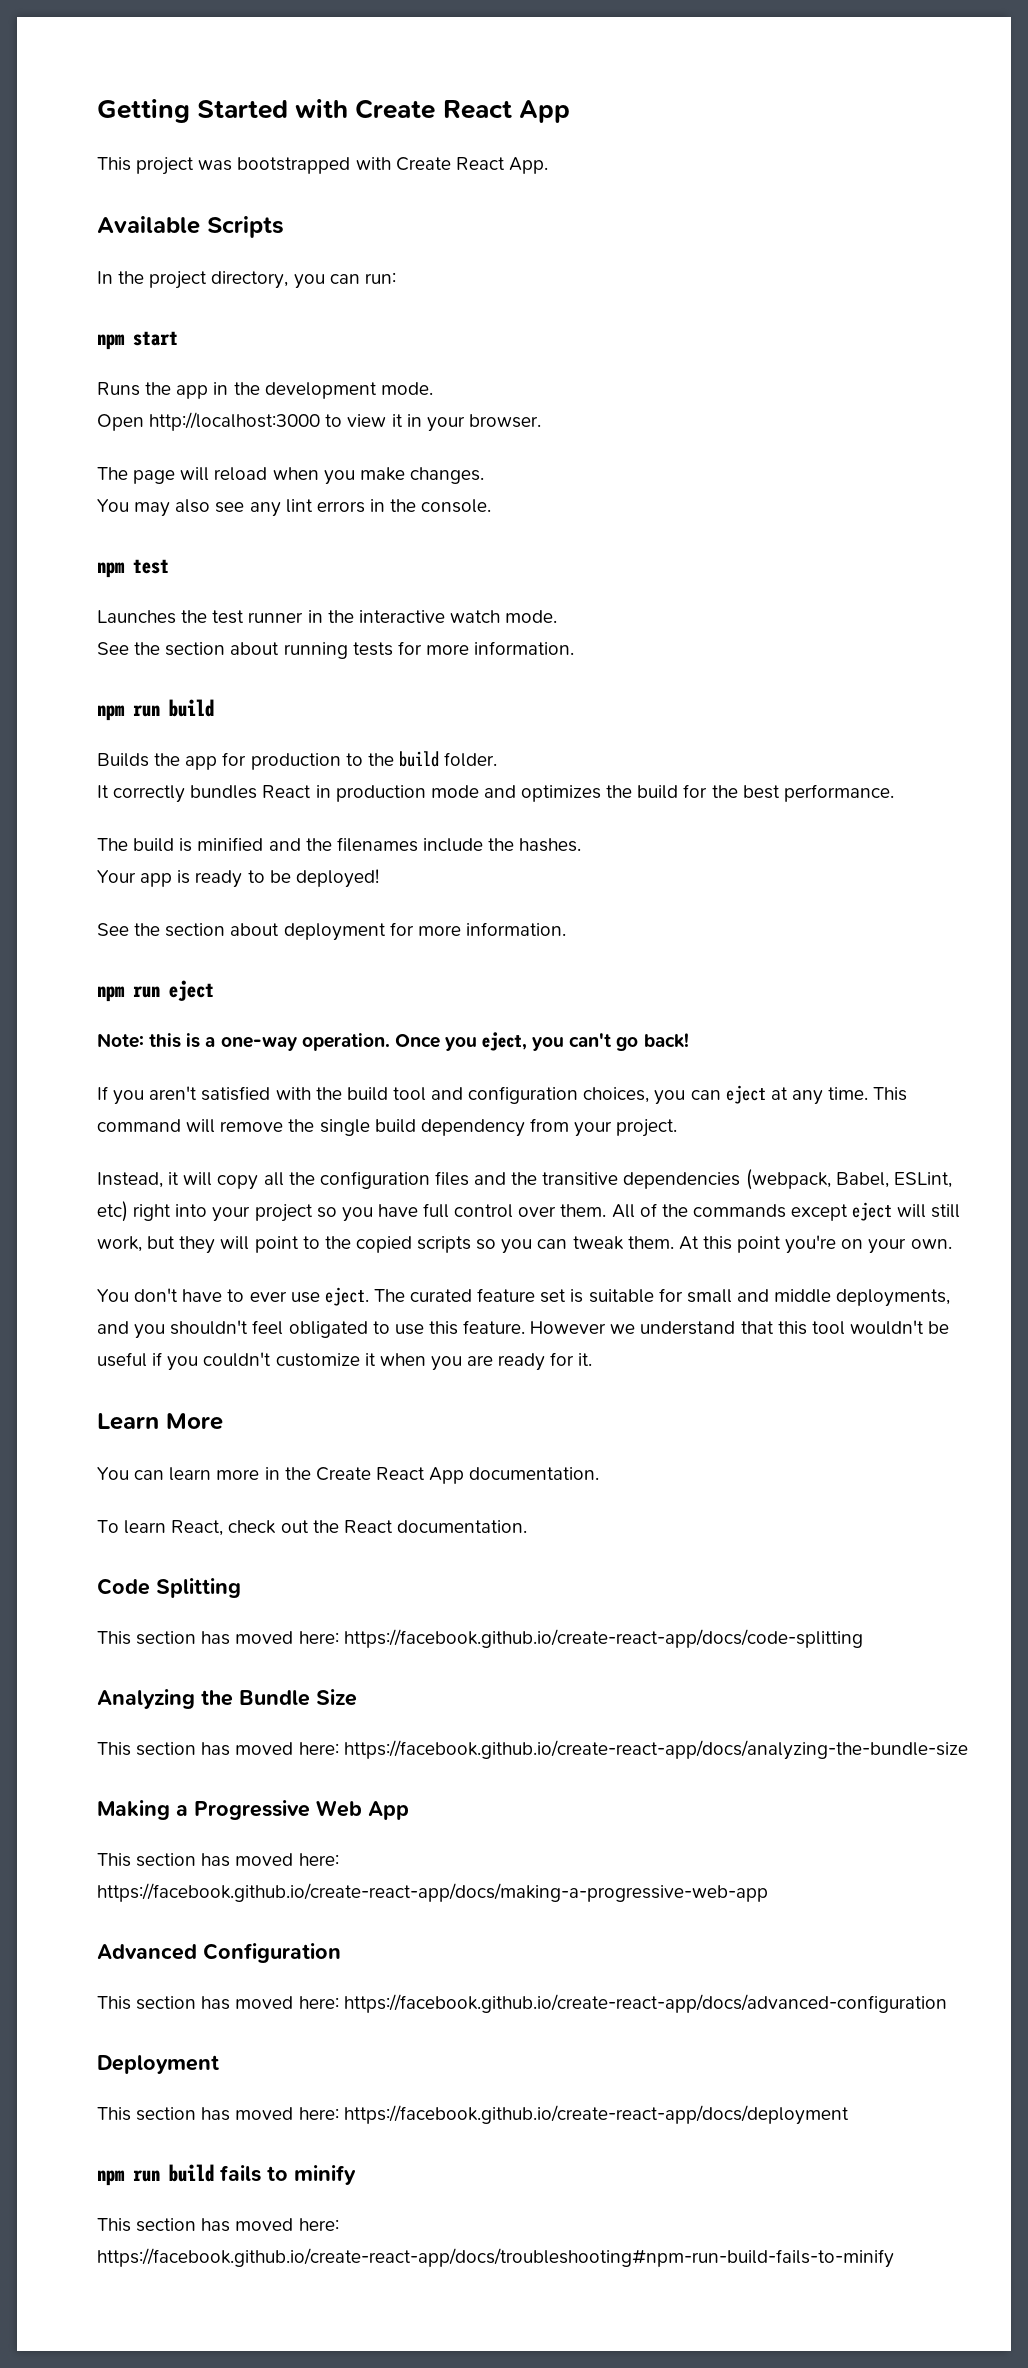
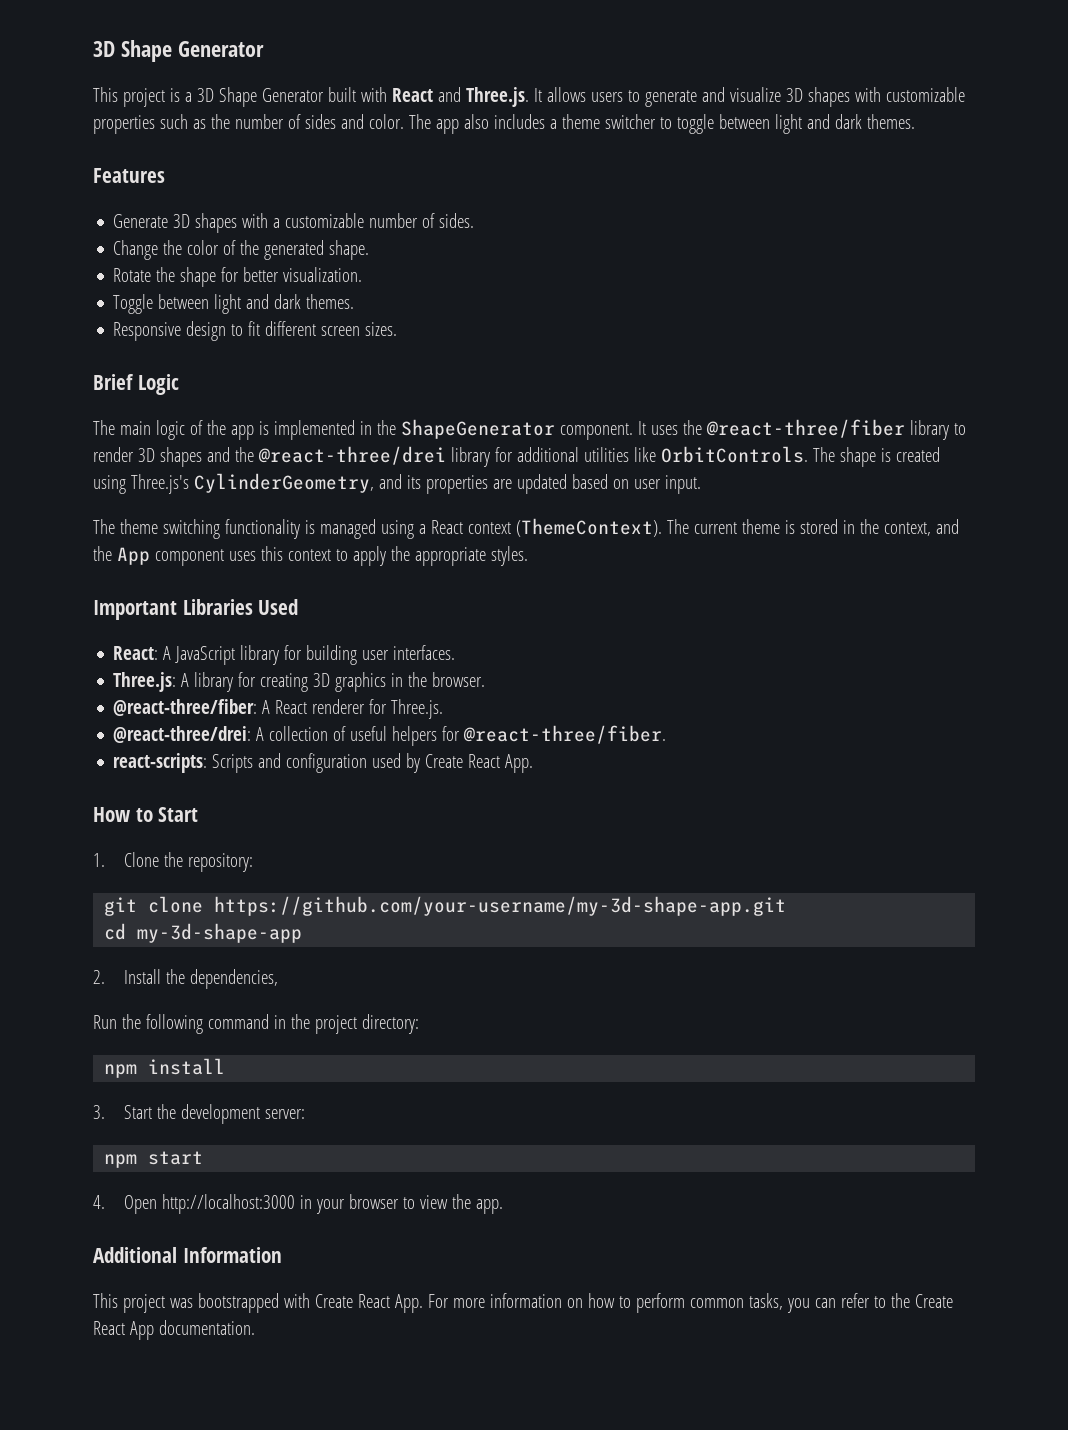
[97,99,570,123] Getting Started with Create React App -> [93,40,264,62] [93,87,965,107] [93,114,915,134] [93,168,165,183] [113,213,475,233] [113,240,370,260] [113,267,363,287] [113,294,355,314] [113,321,398,341] [93,374,179,395] [93,419,966,440] [93,446,940,467] [93,473,701,494] [93,518,959,539] [93,546,528,566] [93,599,299,620] [113,645,456,665] [113,672,486,692] [113,699,444,719] [113,725,667,746] [113,753,534,773] [93,807,199,822] [93,852,254,872] [104,896,787,916] [104,923,303,943] [93,969,279,989] [93,1014,419,1034] [104,1058,226,1078] [93,1104,306,1124] [104,1151,204,1168] [93,1194,504,1214] [93,1247,282,1263] 3D Shape Generator // This project is a 3D Shape Generator built with React and Three.js. It allows users to generate and visualize 3D shapes with customizable properties such as the number of sides and color. The app also includes a theme switcher to toggle between light and dark themes. // Features // Generate 3D shapes with a customizable number of sides. // Change the color of the generated shape. // Rotate the shape for better visualization. // Toggle between light and dark themes. // Responsive design to fit different screen sizes. // Brief Logic // The main logic of the app is implemented in the ShapeGenerator component. It uses the @react-three/fiber library to render 3D shapes and the @react-three/drei library for additional utilities like OrbitControls. The shape is created using Three.js's CylinderGeometry, and its properties are updated based on user input. // The theme switching functionality is managed using a React context (ThemeContext). The current theme is stored in the context, and the App component uses this context to apply the appropriate styles. // Important Libraries Used // React: A JavaScript library for building user interfaces. // Three.js: A library for creating 3D graphics in the browser. // @react-three/fiber: A React renderer for Three.js. // @react-three/drei: A collection of useful helpers for @react-three/fiber. // react-scripts: Scripts and configuration used by Create React App. // How to Start // 1. Clone the repository: // git clone https://github.com/your-username/my-3d-shape-app.git // cd my-3d-shape-app // 2. Install the dependencies, // Run the following command in the project directory: // npm install // 3. Start the development server: // npm start // 4. Open http://localhost:3000 in your browser to view the app. // Additional Information
[97,216,284,238] [97,271,396,289] [97,331,178,350] [97,382,433,399] [97,412,541,432] [97,467,484,485] [97,499,492,517] [97,559,169,578] [97,610,558,624] [97,641,575,659] [97,699,214,721] [97,751,498,770] [97,784,894,803] [97,837,582,852] [97,869,379,888] [97,922,566,941] [97,980,214,1002] [97,1032,689,1051] [97,1085,908,1105] [97,1118,678,1137] [97,1169,952,1190] [97,1201,961,1222] [97,1235,952,1254] [97,1287,951,1307] [97,1320,950,1339] [97,1352,593,1371] [97,1413,223,1430] [97,1467,280,1481] // Available Scripts // In the project directory, you can run: // npm start // Runs the app in the development mode. // Open http://localhost:3000 to view it in your browser. // The page will reload when you make changes. // You may also see any lint errors in the console. // npm test // Launches the test runner in the interactive watch mode. // See the section about running tests for more information. // npm run build // Builds the app for production to the build folder. // It correctly bundles React in production mode and optimizes the build for the best performance. // The build is minified and the filenames include the hashes. // Your app is ready to be deployed! // See the section about deployment for more information. // npm run eject // Note: this is a one-way operation. Once you eject, you can't go back! // If you aren't satisfied with the build tool and configuration choices, you can eject at any time. This command will remove the single build dependency from your project. // Instead, it will copy all the configuration files and the transitive dependencies (webpack, Babel, ESLint, etc) right into your project so you have full control over them. All of the commands except eject will still work, but they will point to the copied scripts so you can tweak them. At this point you're on your own. // You don't have to ever use eject. The curated feature set is suitable for small and middle deployments, and you shouldn't feel obligated to use this feature. However we understand that this tool wouldn't be useful if you couldn't customize it when you are ready for it. // Learn More // You can learn more in -> [427,1293,886,1313] For more information on how to perform common tasks, you can refer to
[97,1520,527,1536] [97,1578,241,1598] [97,1629,863,1648] [97,1689,357,1709] [97,1740,968,1760] [97,1800,409,1820] [97,1853,339,1867] [97,1883,768,1902] [97,1943,341,1963] [97,1994,947,2013] [97,2055,219,2074] [97,2105,849,2125] [97,2164,356,2186] [97,2218,339,2232] [97,2248,894,2268] // To learn React, check out the React documentation. // Code Splitting // This section has moved here: https://facebook.github.io/create-react-app/docs/code-splitting // Analyzing the Bundle Size // This section has moved here: https://facebook.github.io/create-react-app/docs/analyzing-the-bundle-size // Making a Progressive Web App // This section has moved here: https://facebook.github.io/create-react-app/docs/making-a-progressive-web-app // Advanced Configuration // This section has moved here: https://facebook.github.io/create-react-app/docs/advanced-configuration // Deployment // This section has moved here: https://facebook.github.io/create-react-app/docs/deployment // npm run build fails to minify // This section has moved here: https://facebook.github.io/create-react-app/docs/troubleshooting#npm-run-build-fails-to-minify -> (255, 1327) none

